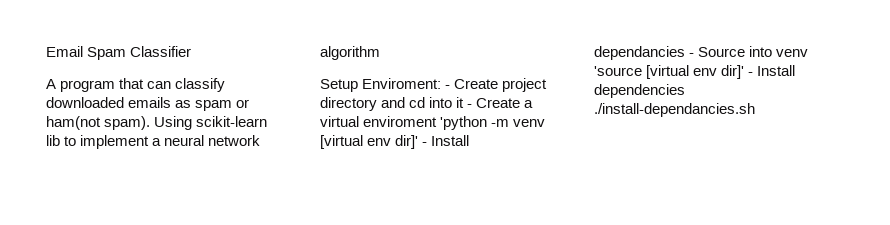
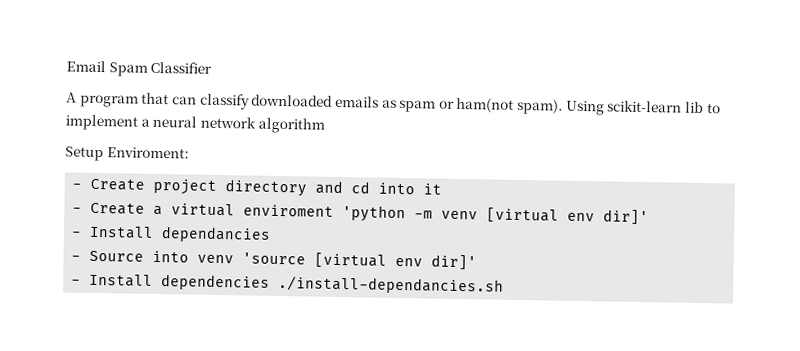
(442, 83) none -> (189, 153) //
(465, 102) none -> (443, 189) //
(419, 142) none -> (650, 217) //
(685, 53) none -> (272, 234) //
(745, 72) none -> (478, 262) //

